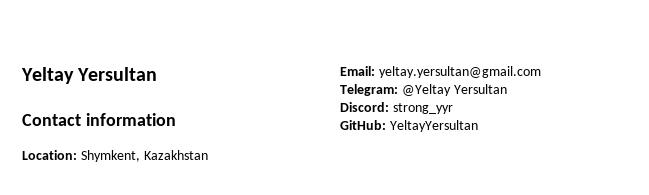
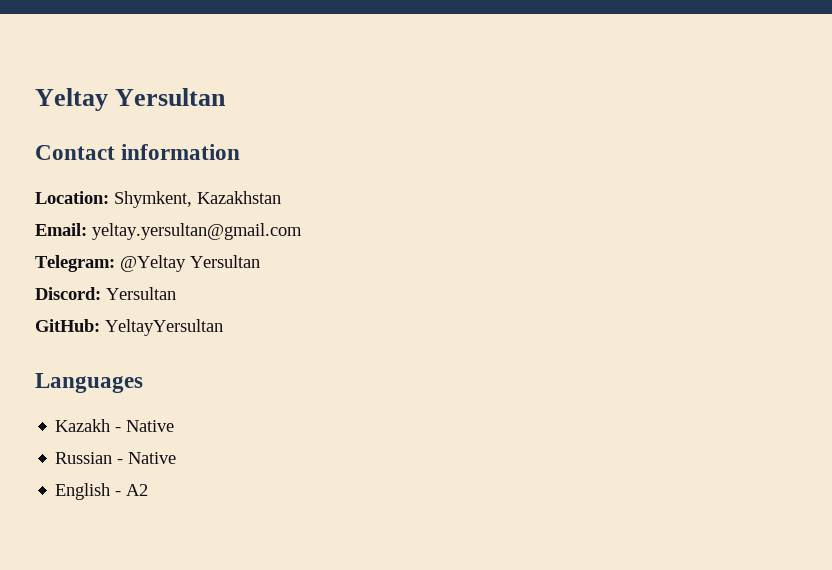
[392,103,453,114] strong_yyr -> [106,287,176,300] Yersultan
(478, 126) none -> [35,373,143,393] [55,419,175,432] [55,452,177,464] [55,483,149,500] // Languages // Kazakh - Native // Russian - Native // English - A2

